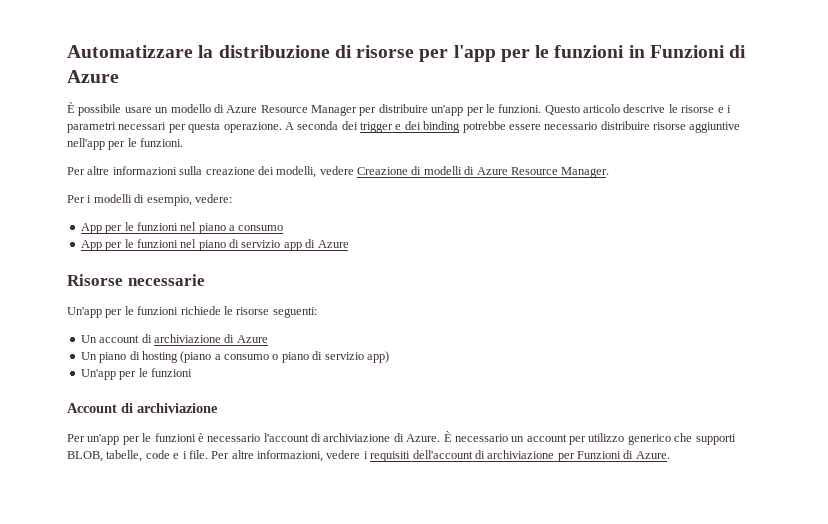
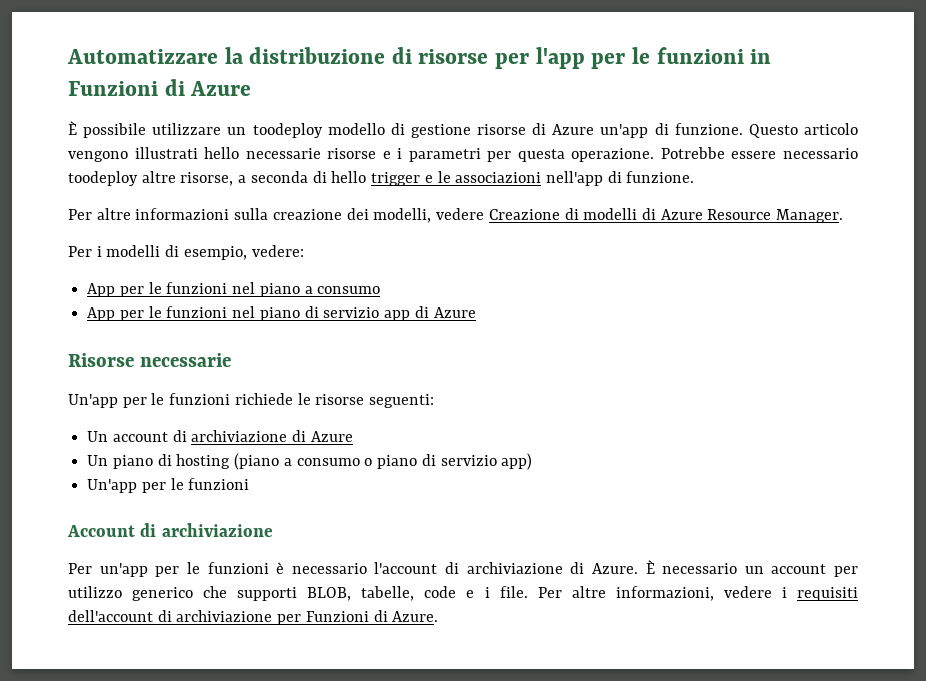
[124,104,678,116] usare un modello di Azure Resource Manager per distribuire un'app per le funzioni. Questo articolo descrive le -> [152,123,858,138] [68,147,321,162] utilizzare un toodeploy modello di gestione risorse di Azure un'app di funzione. Questo articolo vengono illustrati hello necessarie
[118,122,167,130] necessari -> (481, 155) none
[284,121,741,133] [67,138,184,150] A seconda dei trigger e dei binding potrebbe essere necessario distribuire risorse aggiuntive nell'app per le funzioni. -> [660,147,859,159] [68,171,695,186] Potrebbe essere necessario toodeploy altre risorse, a seconda di hello trigger e le associazioni nell'app di funzione.

